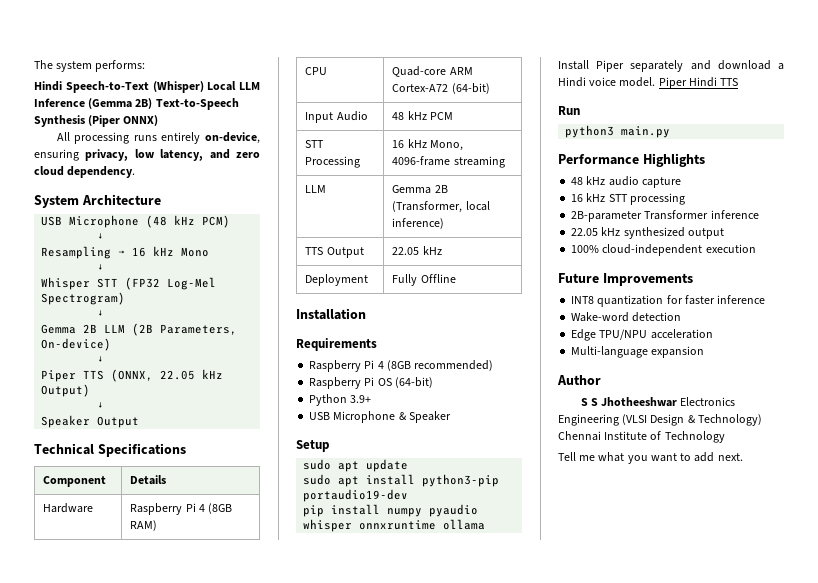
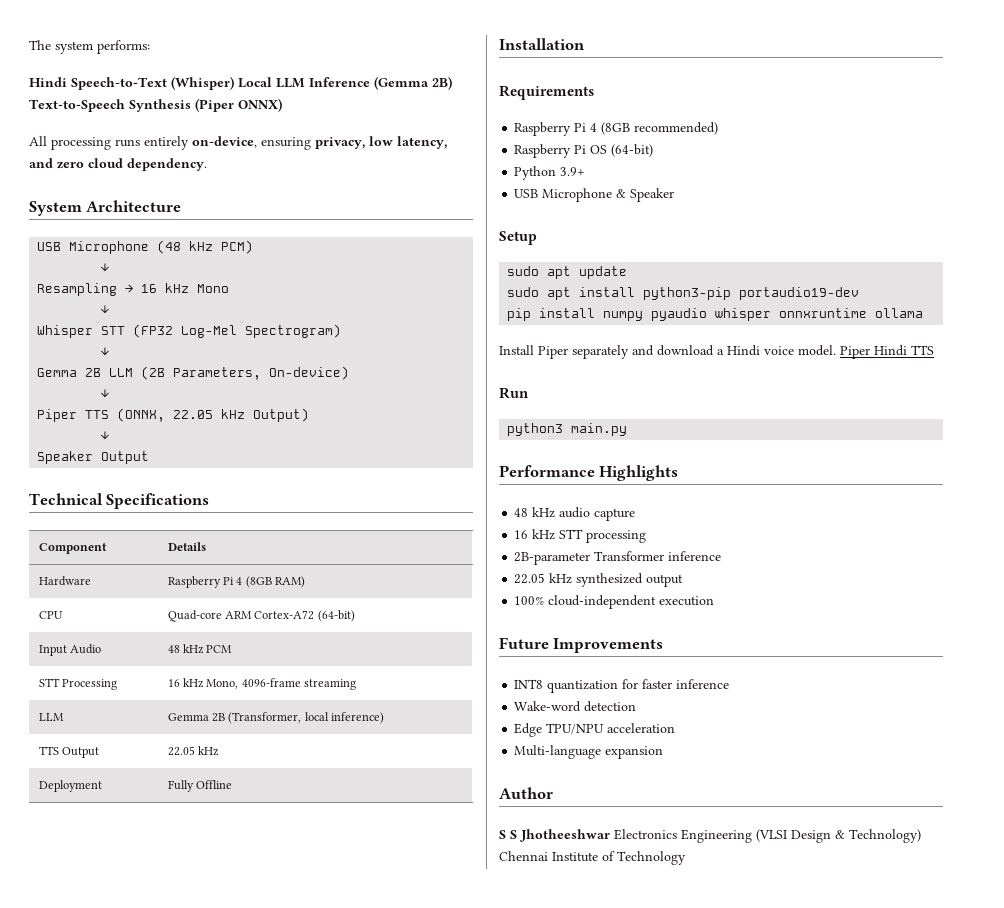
[558,452,743,464] // Tell me what you want to add next. -> (686, 858) none

